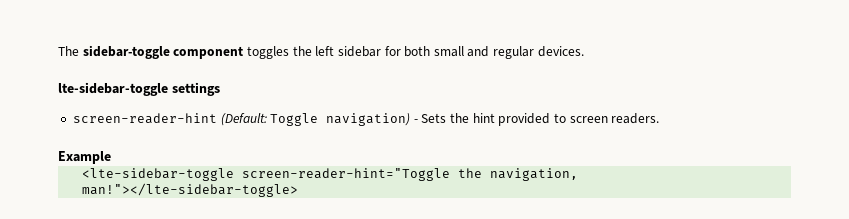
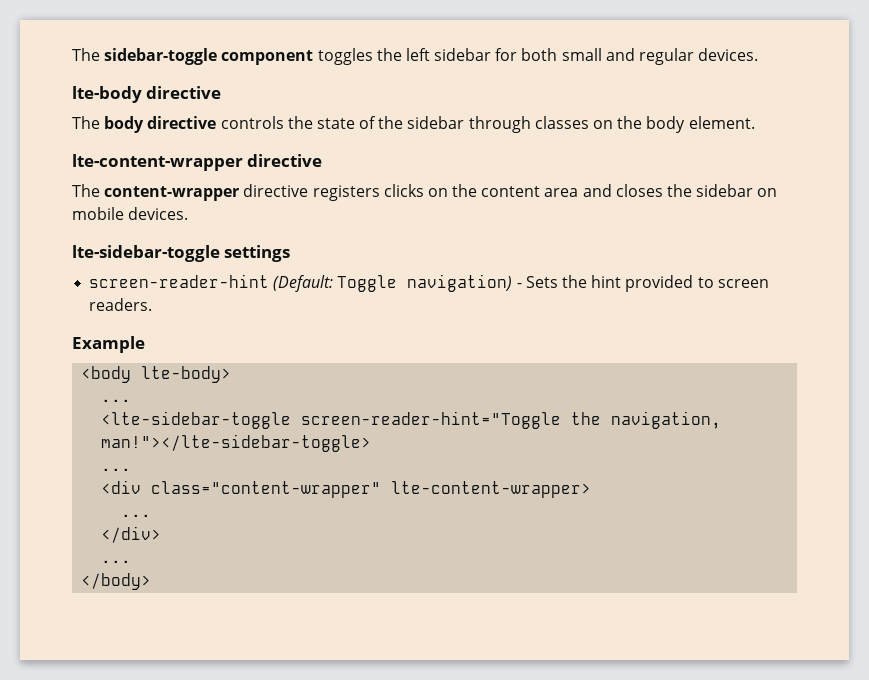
(584, 51) none -> [72,86,222,103] [72,116,755,133] [72,154,323,171] [72,184,778,201] [72,207,189,220] // lte-body directive // The body directive controls the state of the sidebar through classes on the body element. // lte-content-wrapper directive // The content-wrapper directive registers clicks on the content area and closes the sidebar on mobile devices.
(111, 157) none -> [81,366,232,383] [101,399,132,402] // <body lte-body> // ...
(299, 190) none -> [101,468,132,471] [101,480,592,498] [121,514,152,517] [101,526,162,543] [101,560,132,563] [81,573,152,590] // ... // <div class="content-wrapper" lte-content-wrapper> // ... // </div> // ... // </body>

